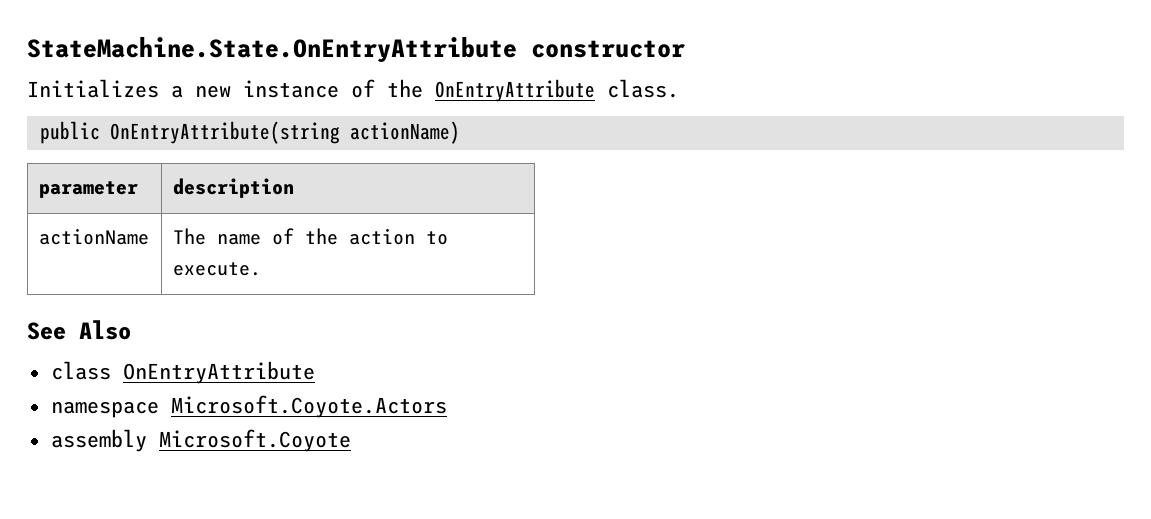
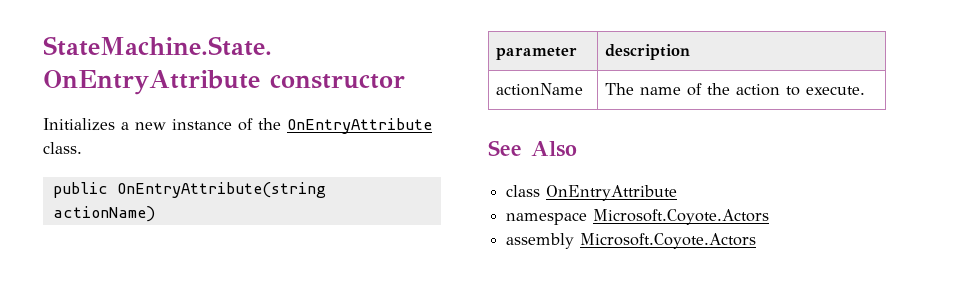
[158,429,351,452] Microsoft.Coyote -> [580,233,757,249] Microsoft.Coyote.Actors

